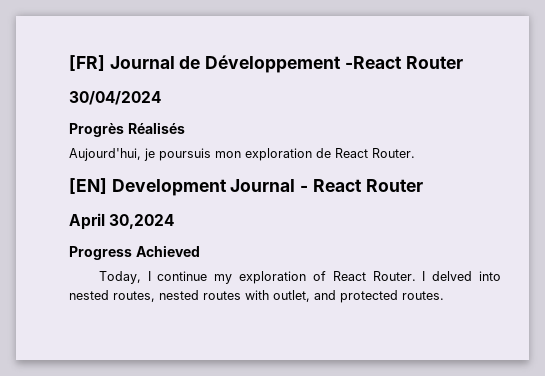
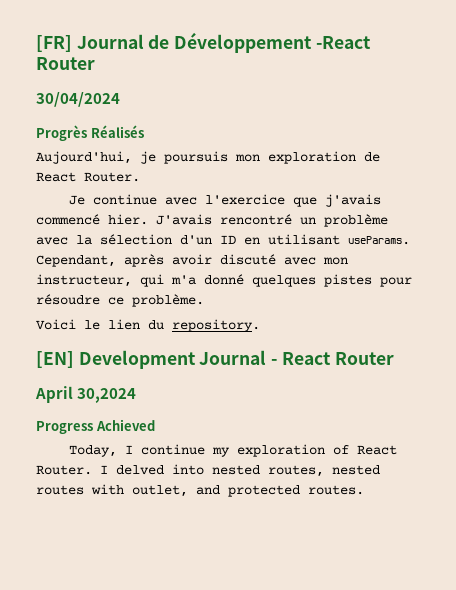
(415, 153) none -> [69,194,382,207] [36,214,388,227] [36,234,410,245] [36,254,348,267] [36,274,412,287] [36,294,204,307] [36,319,260,332] // Je continue avec l'exercice que j'avais commencé hier. J'avais rencontré un problème avec la sélection d'un ID en utilisant useParams. Cependant, après avoir discuté avec mon instructeur, qui m'a donné quelques pistes pour résoudre ce problème. // Voici le lien du repository.

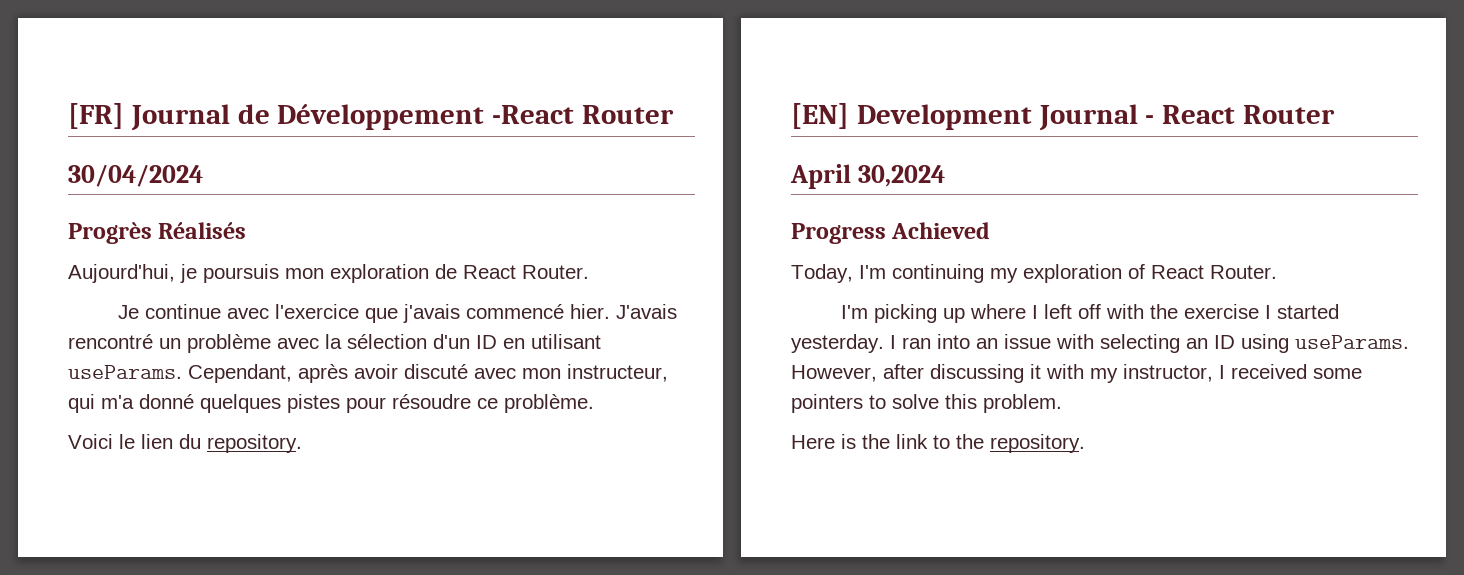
[125,444,206,455] I continue -> [859,264,984,283] I'm continuing
[100,464,380,477] [36,484,364,497] I delved into nested routes, nested routes with outlet, and protected routes. -> [841,304,1340,323] [791,334,1409,353] [791,364,1362,383] [791,394,1062,413] [791,434,1085,453] // I'm picking up where I left off with the exercise I started yesterday. I ran into an issue with selecting an ID using useParams. However, after discussing it with my instructor, I received some pointers to solve this problem. // Here is the link to the repository.

